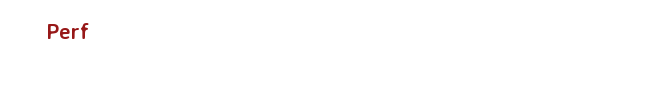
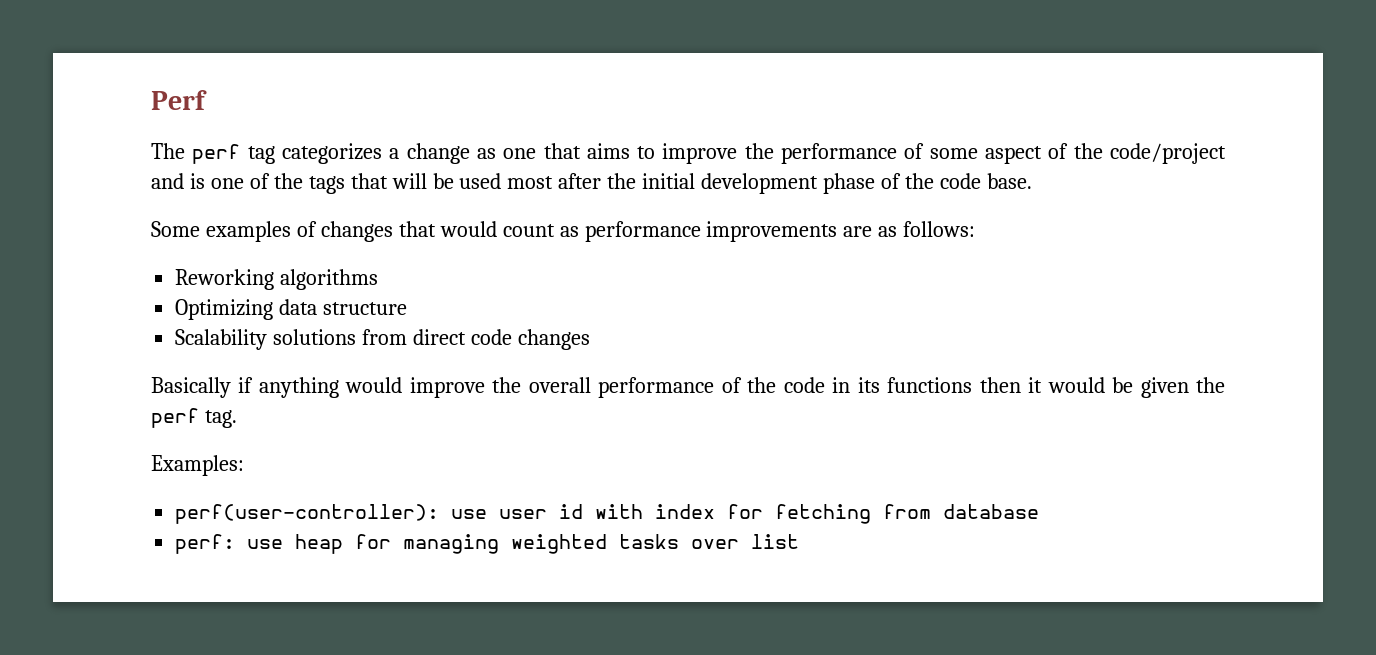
(89, 31) none -> [151,143,1226,164] [151,173,1032,194] [151,221,976,242] [175,269,379,290] [175,299,408,320] [175,329,590,350] [151,377,1226,398] [151,408,237,428] [151,455,244,476] [175,504,1040,524] [175,534,800,554] // The perf tag categorizes a change as one that aims to improve the performance of some aspect of the code/project and is one of the tags that will be used most after the initial development phase of the code base. // Some examples of changes that would count as performance improvements are as follows: // Reworking algorithms // Optimizing data structure // Scalability solutions from direct code changes // Basically if anything would improve the overall performance of the code in its functions then it would be given the perf tag. // Examples: // perf(user-controller): use user id with index for fetching from database // perf: use heap for managing weighted tasks over list

